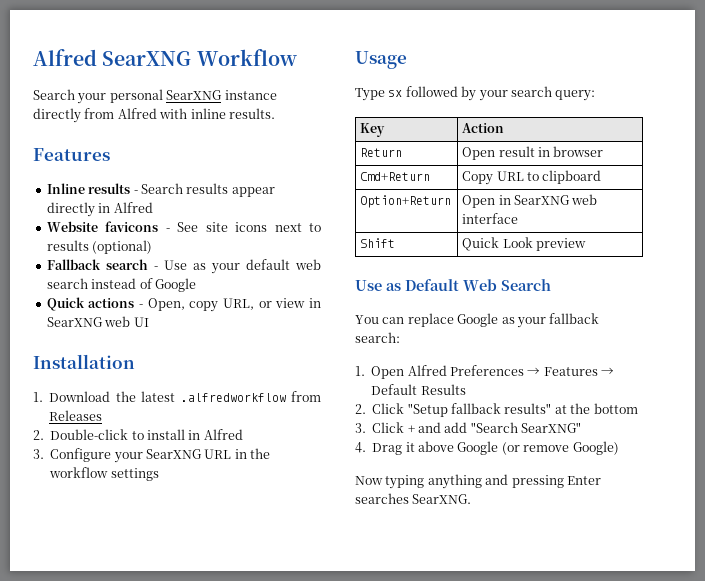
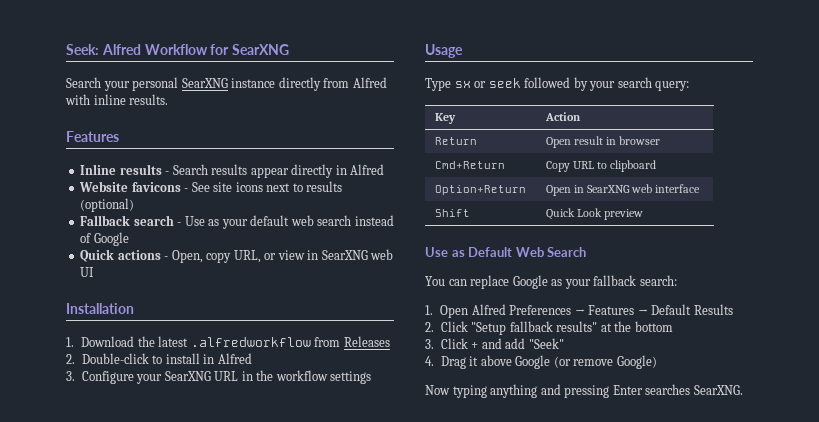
[33,49,297,66] Alfred SearXNG Workflow -> [66,44,290,55] Seek: Alfred Workflow for SearXNG
(403, 93) none -> [474,78,521,88] or seek
[470,422,582,433] "Search SearXNG" -> [528,338,564,349] "Seek"

